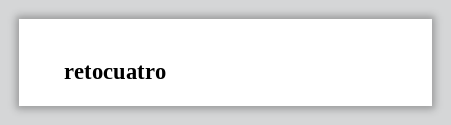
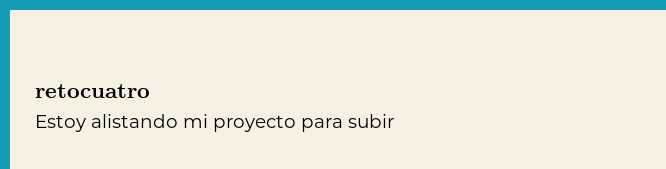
(166, 72) none -> [35,114,394,132] // Estoy alistando mi proyecto para subir

